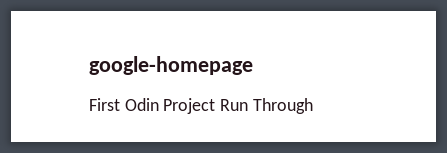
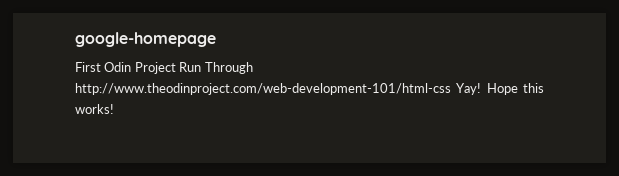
(313, 106) none -> [75,83,544,95] [75,104,114,114] http://www.theodinproject.com/web-development-101/html-css Yay! Hope this works!

